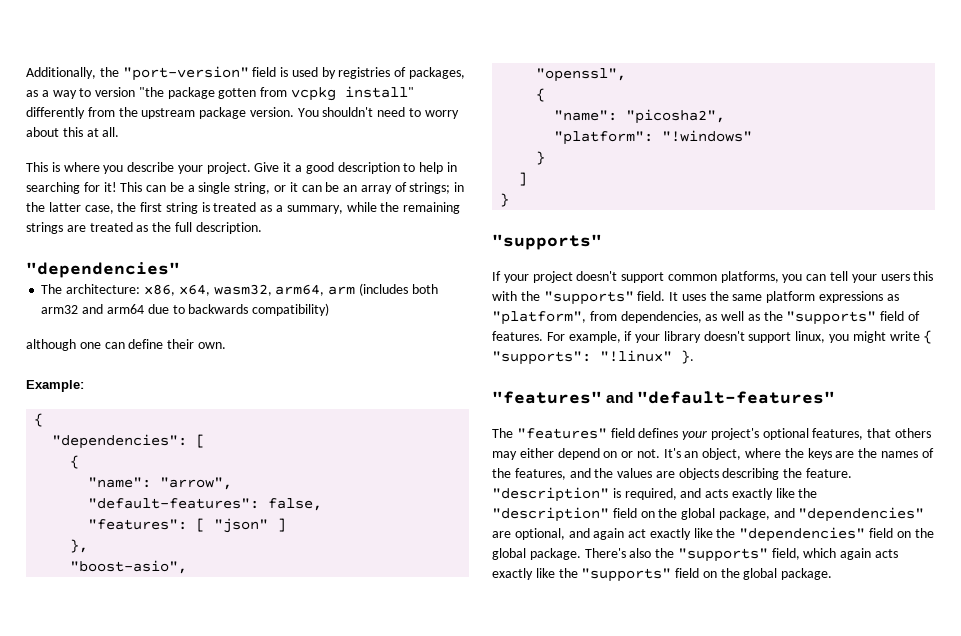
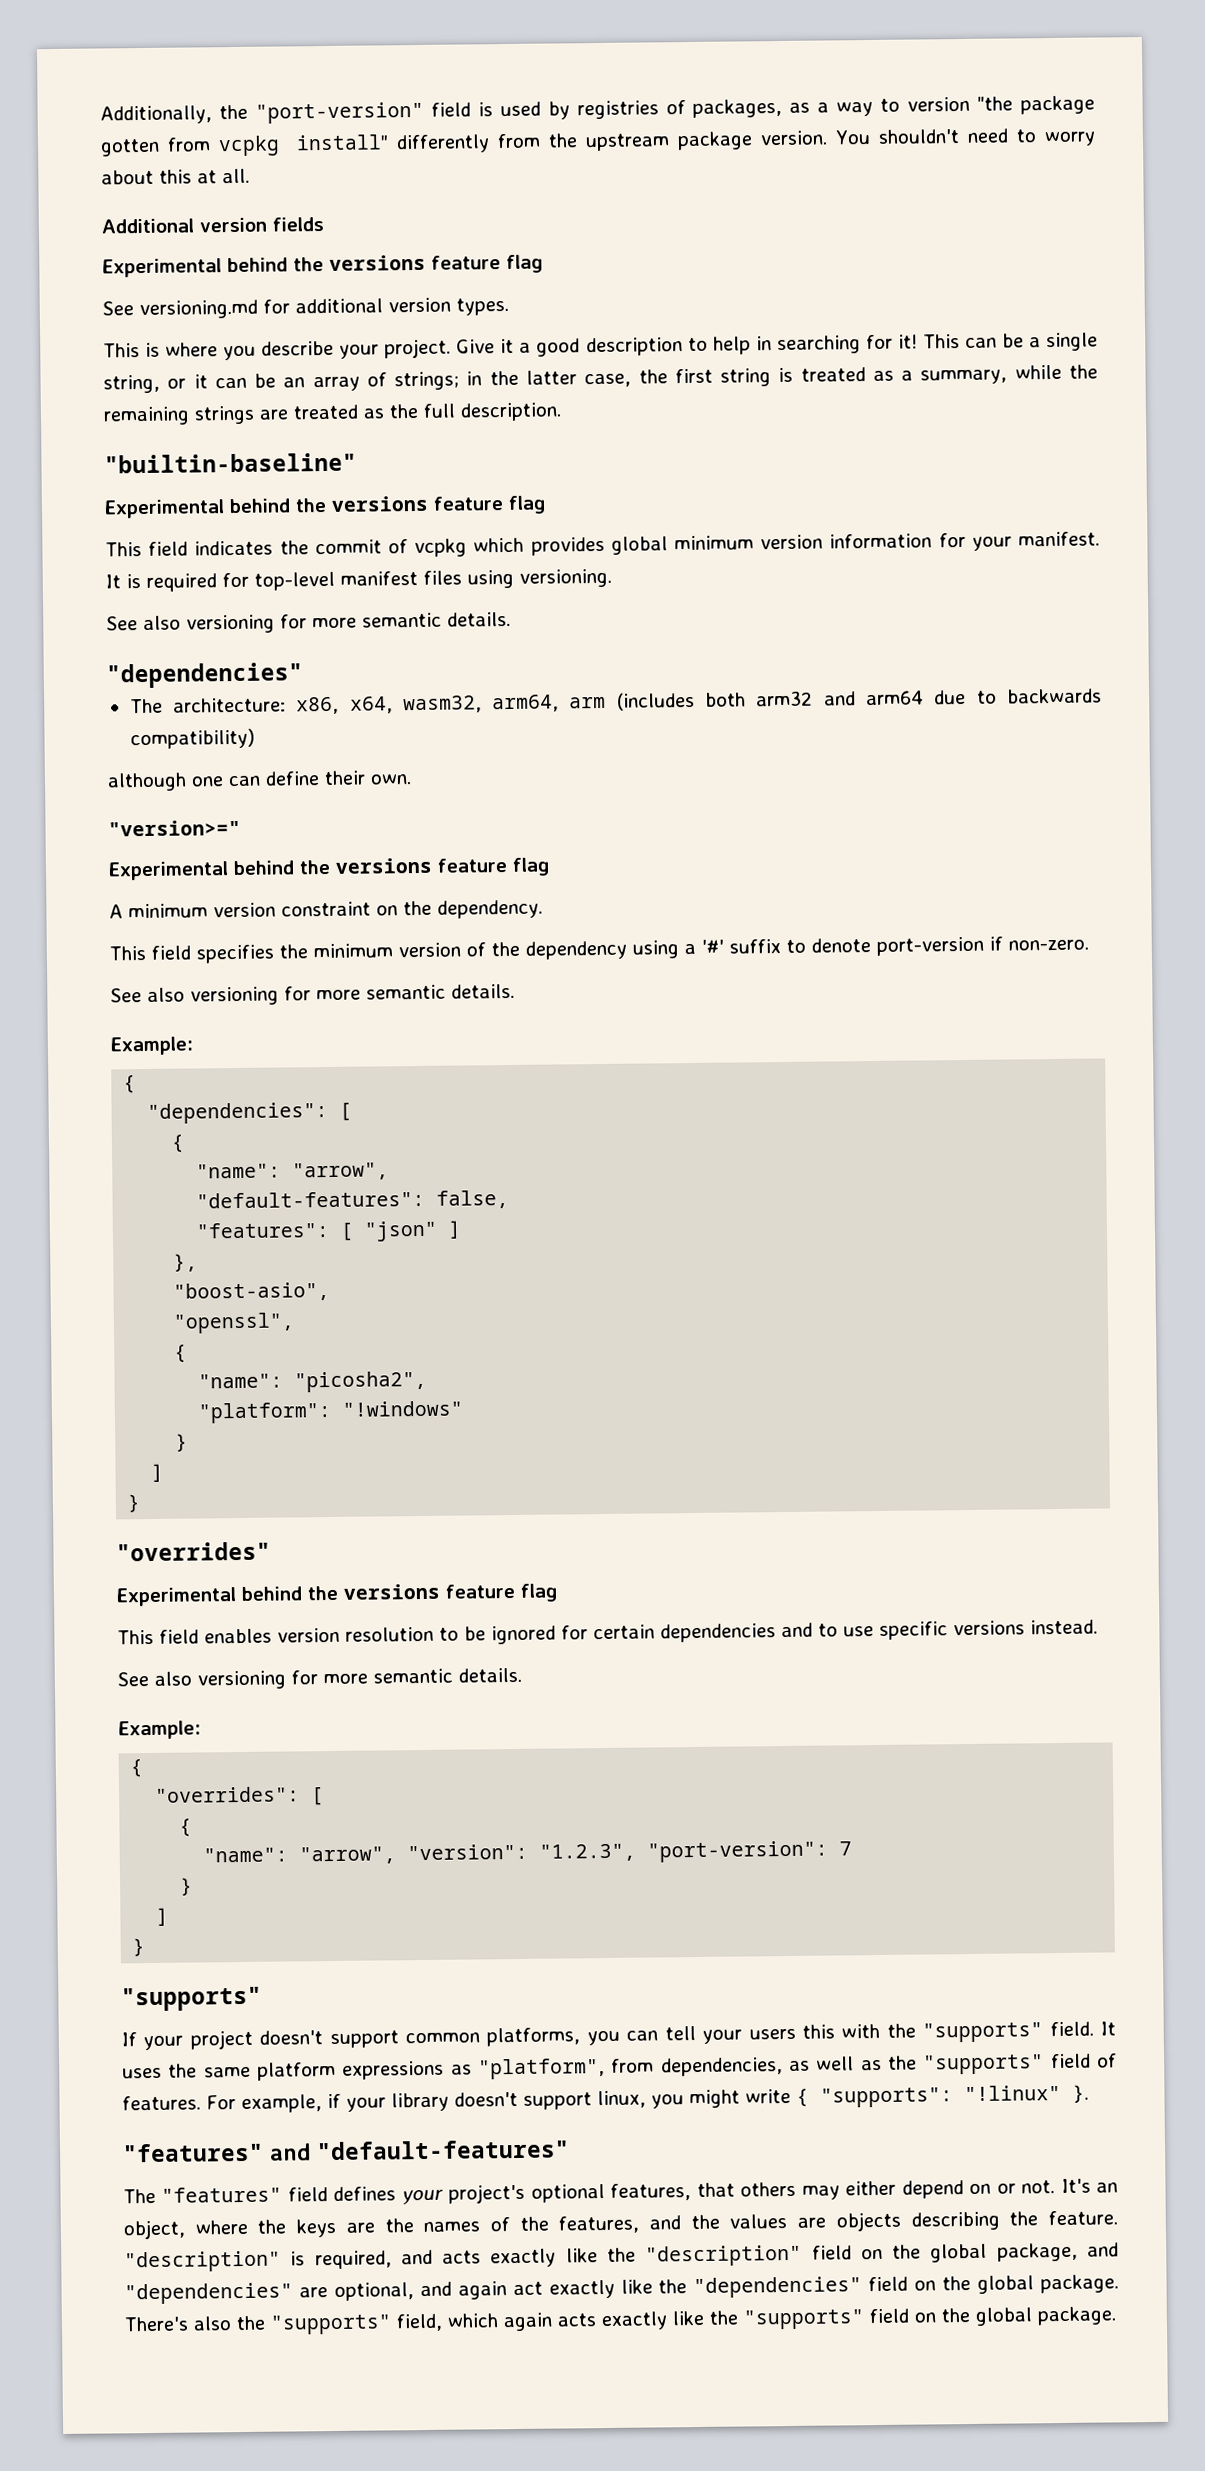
(120, 132) none -> [101,217,324,234] [102,254,543,278] [102,297,509,320] // Additional version fields // Experimental behind the versions feature flag // See versioning.md for additional version types.
(262, 228) none -> [104,452,357,474] [104,495,546,519] [105,531,1101,558] [105,568,612,592] [106,611,511,634] // "builtin-baseline" // Experimental behind the versions feature flag // This field indicates the commit of vcpkg which provides global minimum version information for your manifest. It is required for top-level manifest files using versioning. // See also versioning for more semantic details.
(226, 345) none -> [108,819,241,837] [108,857,550,881] [109,899,543,919] [109,936,1089,964] [110,983,515,1006] // "version>=" // Experimental behind the versions feature flag // A minimum version constraint on the dependency. // This field specifies the minimum version of the dependency using a '#' suffix to denote port-version if non-zero. // See also versioning for more semantic details.
(510, 200) none -> [116,1541,271,1562] [116,1583,558,1607] [117,1619,1098,1645] [117,1667,522,1690] [118,1720,201,1740] [130,1759,144,1778] [155,1786,325,1806] [179,1818,193,1837] [203,1840,853,1865] [180,1877,194,1896] [156,1907,170,1926] [132,1938,146,1957] // "overrides" // Experimental behind the versions feature flag // This field enables version resolution to be ignored for certain dependencies and to use specific versions instead. // See also versioning for more semantic details. // Example: // { // "overrides": [ // { // "name": "arrow", "version": "1.2.3", "port-version": 7 // } // ] // }

